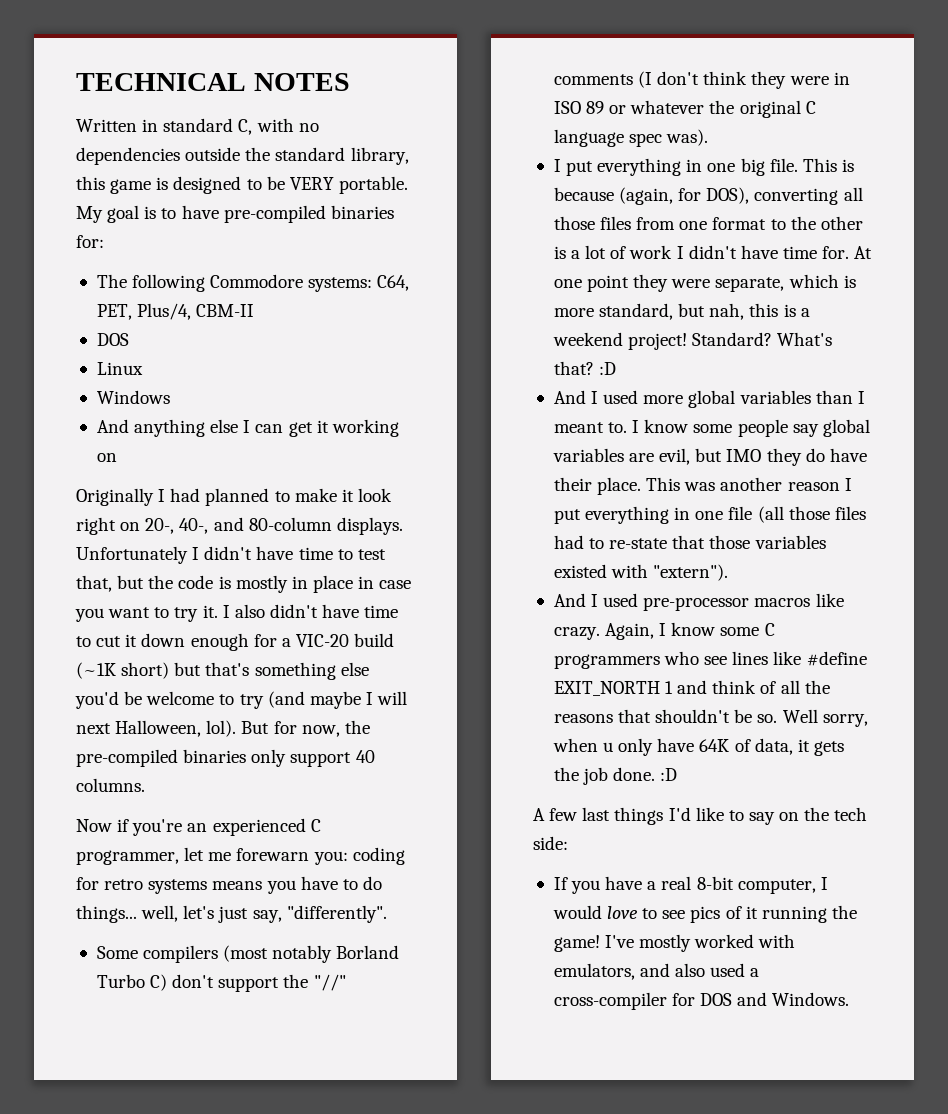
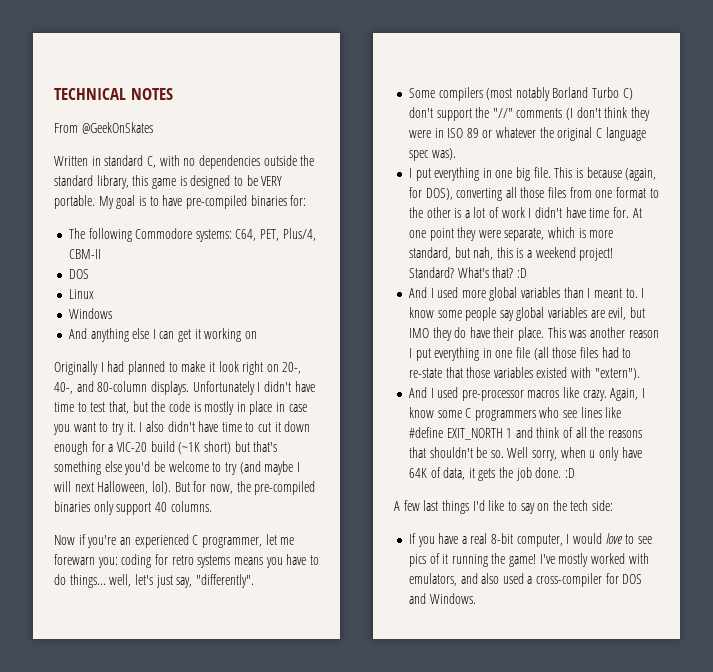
(350, 82) none -> [54,122,153,134] // From @GeekOnSkates

